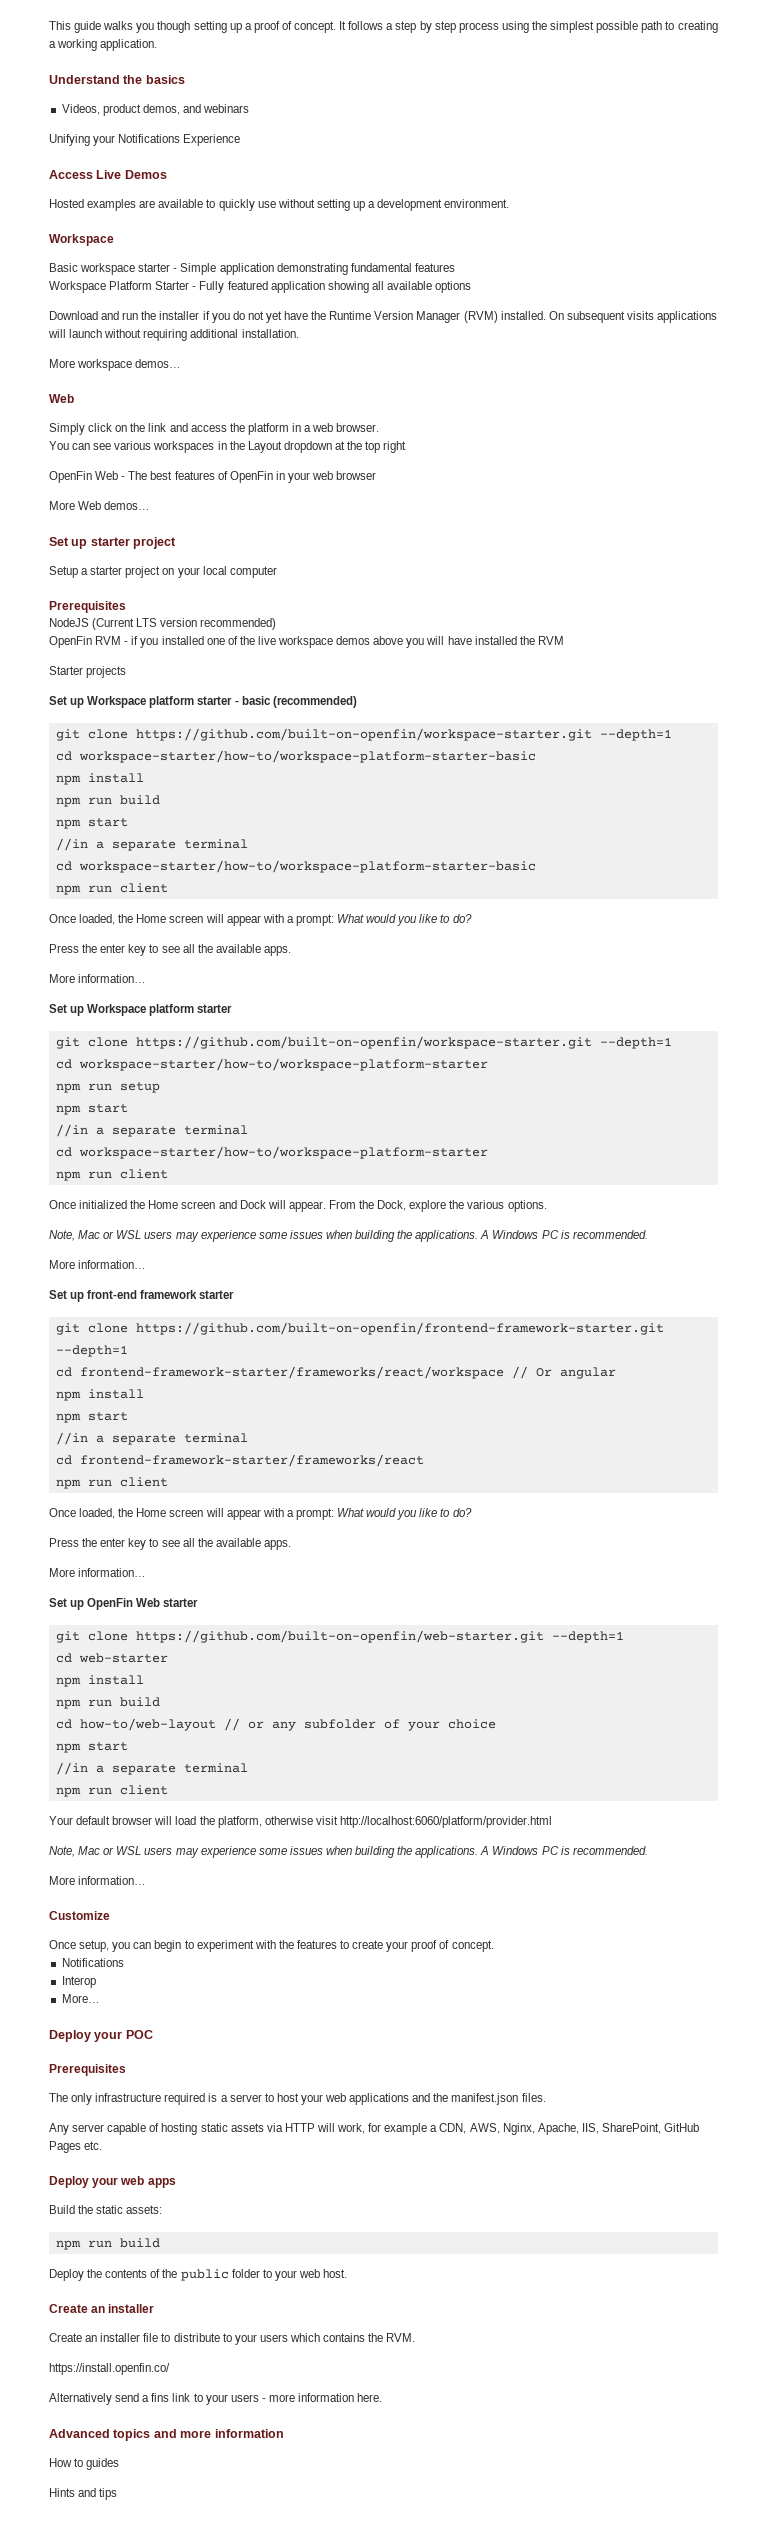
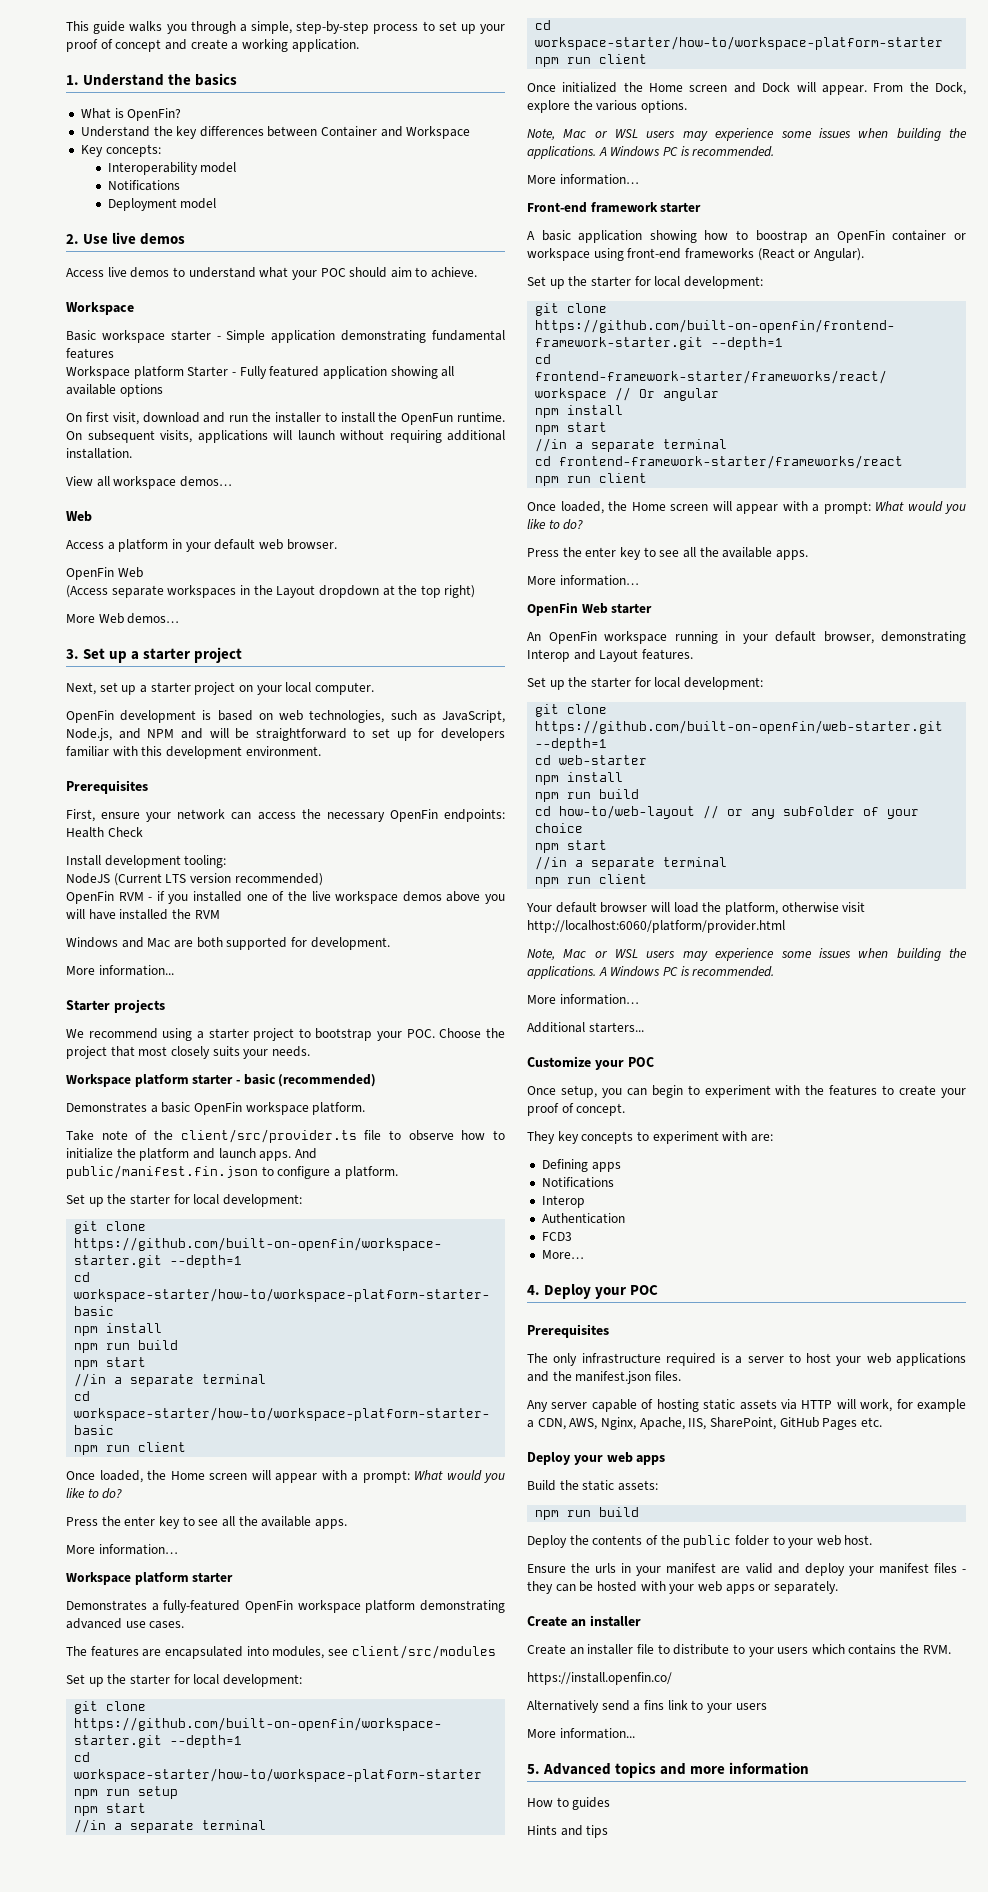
[157,21,718,33] though setting up a proof of concept. It follows a step by step process using the simplest possible path to creating -> [190,21,506,34] [66,39,228,52] through a simple, step-by-step process to set up your proof of concept and create
(158, 45) none -> [66,75,79,85] 1.
[61,104,250,116] [49,134,241,146] [49,170,167,179] [49,199,510,211] Videos, product demos, and webinars // Unifying your Notifications Experience // Access Live Demos // Hosted examples are available to quickly use without setting up a development environment. -> [80,108,182,121] [80,126,471,139] [80,144,161,157] [107,162,237,175] [107,180,180,191] [107,198,217,211] [66,232,186,245] [66,267,478,280] What is OpenFin? // Understand the key differences between Container and Workspace // Key concepts: // Interoperability model // Notifications // Deployment model // 2. Use live demos // Access live demos to understand what your POC should aim to achieve.
[109,281,153,290] Platform -> [133,366,184,379] platform
[49,311,546,323] Download and run the installer if you do not yet have the Runtime Version Manager (RVM) installed. -> [66,412,505,425] On first visit, download and run the installer to install the OpenFun runtime.
[626,311,654,320] visits -> [160,430,192,443] visits,
[49,359,75,368] More -> [66,476,110,487] View all
[49,423,380,435] [49,441,152,450] Simply click on the link and access the platform in a web browser. // You can see various -> [66,539,337,552] [66,567,143,580] [66,585,164,598] Access a platform in your default web browser. // OpenFin Web // (Access separate
[383,441,407,453] [49,471,377,483] right // OpenFin Web - The best features of OpenFin in your web browser -> [444,585,476,598] right)
[49,537,88,549] Set up -> [66,648,140,663] 3. Set up a
[49,566,78,578] Setup -> [66,682,137,695] Next, set up
[229,566,277,578] [49,601,126,613] computer // Prerequisites -> [314,682,374,695] [66,710,506,723] [66,728,505,741] [66,746,321,759] [66,780,148,794] [66,809,505,822] [66,827,143,838] [66,855,227,868] computer. // OpenFin development is based on web technologies, such as JavaScript, Node.js, and NPM and will be straightforward to set up for developers familiar with this development environment. // Prerequisites // First, ensure your network can access the necessary OpenFin endpoints: Health Check // Install development tooling:
[49,666,127,678] [49,696,85,708] Starter projects // Set up -> [66,937,390,950] [66,965,174,976] [66,999,165,1013] [66,1028,505,1041] [66,1046,310,1059] Windows and Mac are both supported for development. // More information... // Starter projects // We recommend using a starter project to bootstrap your POC. Choose the project that most closely suits your needs. //
(357, 702) none -> [66,1102,366,1115] [66,1129,506,1143] [66,1148,317,1161] [66,1165,398,1179] [66,1194,302,1207] // Demonstrates a basic OpenFin workspace platform. // Take note of the client/src/provider.ts file to observe how to initialize the platform and launch apps. And public/manifest.fin.json to configure a platform. // Set up the starter for local development:
[49,1004,233,1016] Set up Workspace platform starter -> [66,1572,234,1585] [66,1600,505,1613] [66,1618,185,1629] [66,1645,496,1659] [66,1674,302,1687] Workspace platform starter // Demonstrates a fully-featured OpenFin workspace platform demonstrating advanced use cases. // The features are encapsulated into modules, see client/src/modules // Set up the starter for local development:
[49,1290,235,1302] // Set up front-end framework starter -> [527,202,702,213] [527,230,967,243] [527,248,864,261] [527,276,763,289] // Front-end framework starter // A basic application showing how to boostrap an OpenFin container or workspace using front-end frameworks (React or Angular). // Set up the starter for local development:
[49,1598,85,1610] Set up -> (639, 580) none
(199, 1602) none -> [527,631,966,644] [527,649,693,662] [527,677,763,690] // An OpenFin workspace running in your default browser, demonstrating Interop and Layout features. // Set up the starter for local development:
(147, 1880) none -> [527,1022,644,1033] // Additional starters...
(110, 1915) none -> [594,1057,654,1070] your POC
(494, 1946) none -> [527,1131,773,1144] [541,1159,621,1172] // They key concepts to experiment with are: // Defining apps
(96, 1982) none -> [541,1213,625,1224] [541,1232,572,1241] // Authentication // FCD3
(100, 1998) none -> [527,1285,540,1295] 4.
(348, 2273) none -> [527,1563,966,1576] [527,1581,838,1594] // Ensure the urls in your manifest are valid and deploy your manifest files - they can be hosted with your web apps or separately.
[261,2393,383,2402] - more information here. // -> [527,1728,635,1739] [527,1764,540,1774] // More information... // 5.

